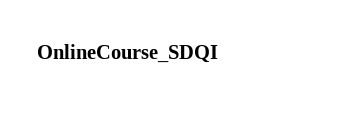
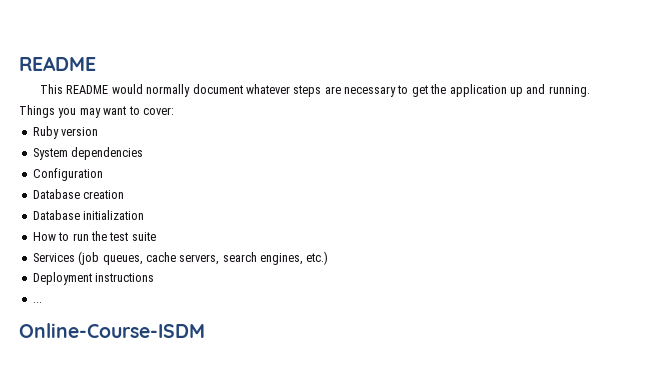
[37,44,218,63] OnlineCourse_SDQI -> [19,56,96,71] [40,84,590,97] [19,105,174,118] [32,126,99,139] [32,147,144,160] [32,168,103,181] [32,189,125,199] [32,210,145,220] [32,231,156,241] [32,251,329,265] [32,272,155,285] [32,302,42,303] [19,323,205,338] README // This README would normally document whatever steps are necessary to get the application up and running. // Things you may want to cover: // Ruby version // System dependencies // Configuration // Database creation // Database initialization // How to run the test suite // Services (job queues, cache servers, search engines, etc.) // Deployment instructions // ... // Online-Course-ISDM

